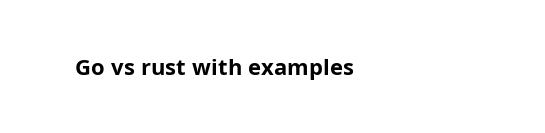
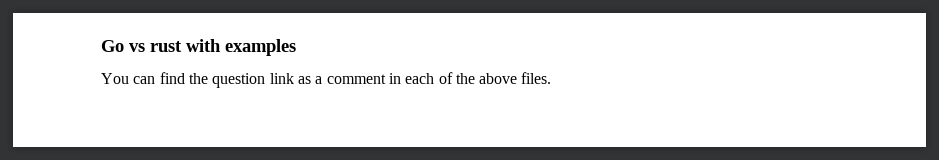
(354, 69) none -> [101,72,552,88] // You can find the question link as a comment in each of the above files.

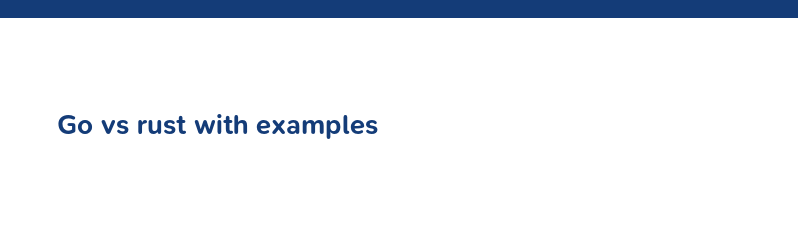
[101,72,552,88] // You can find the question link as a comment in each of the above files. -> (378, 127) none

